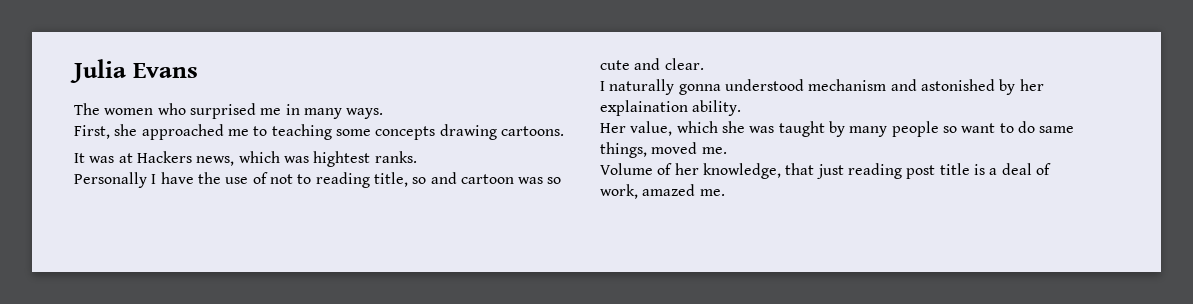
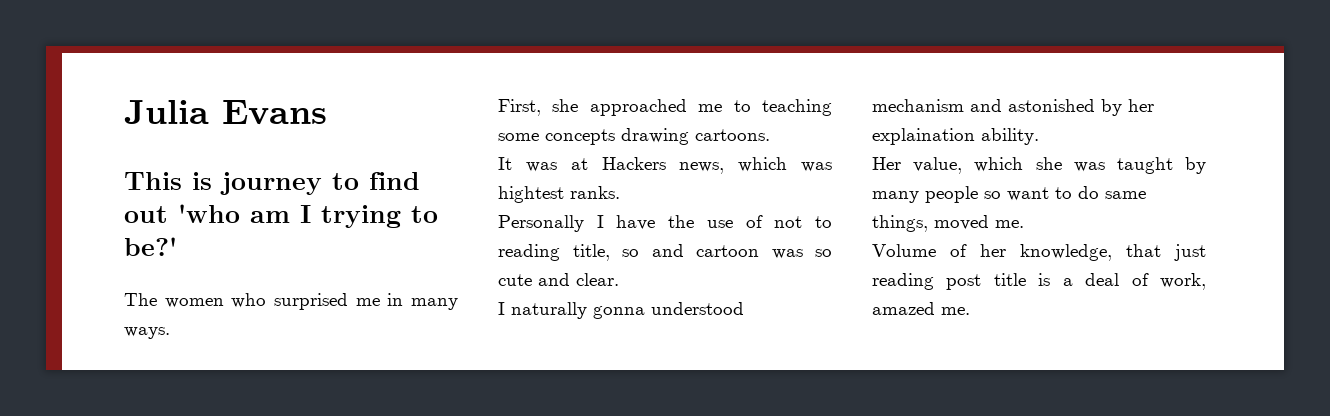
(198, 70) none -> [124,172,420,195] [124,204,438,228] [124,237,177,256] // This is journey to find out 'who am I trying to be?'

